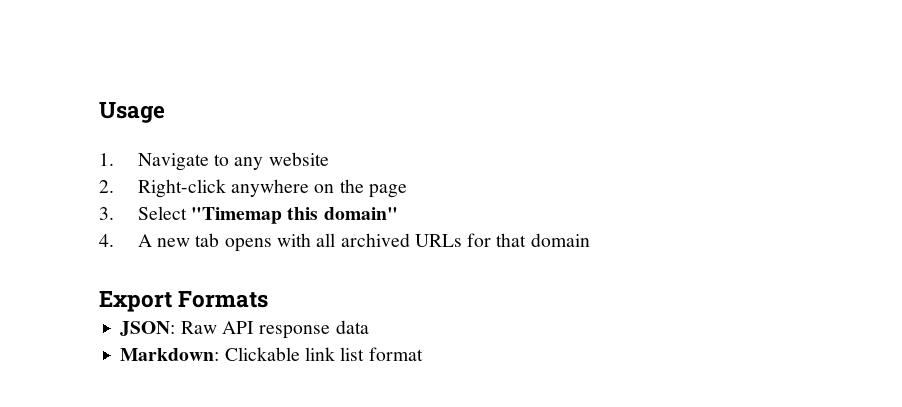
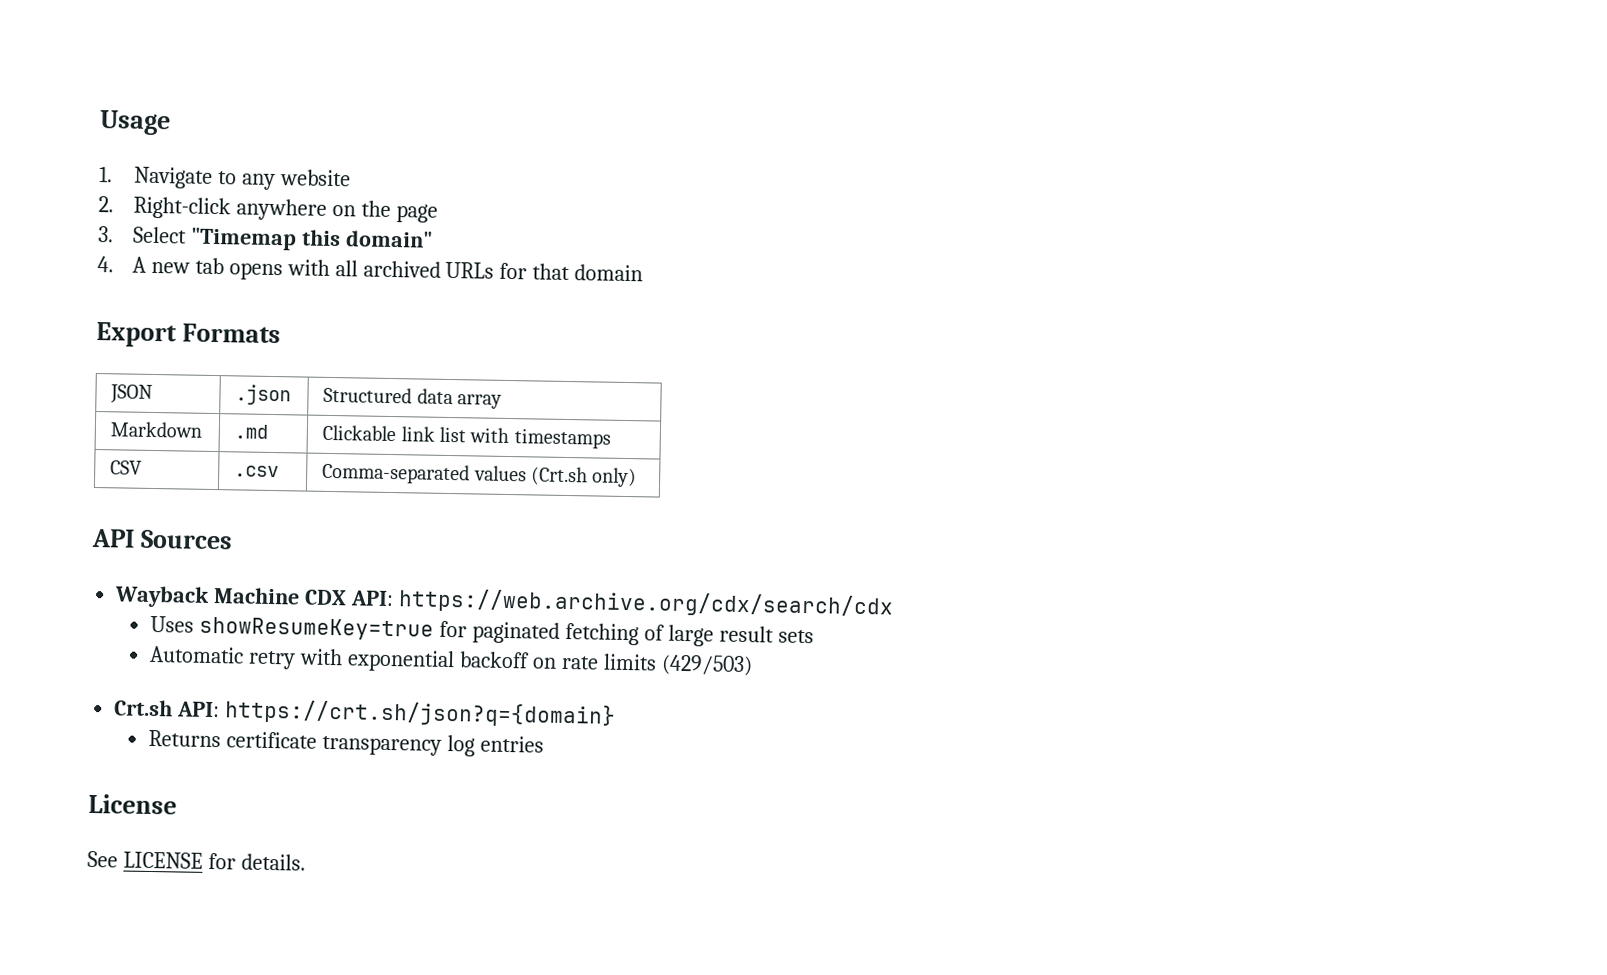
[120,320,369,339] [120,347,423,361] // JSON: Raw API response data // Markdown: Clickable link list format -> [110,384,154,404] [235,384,292,406] [323,386,503,409] [110,421,204,438] [234,424,269,439] [322,424,611,449] [110,460,143,475] [234,465,280,478] [322,462,638,488] [91,528,233,550] [114,585,894,619] [150,615,814,647] [149,645,753,677] [114,699,617,728] [148,729,544,757] [88,793,177,815] [87,850,306,871] // JSON | .json | Structured data array // Markdown | .md | Clickable link list with timestamps // CSV | .csv | Comma-separated values (Crt.sh only) // API Sources // Wayback Machine CDX API: https://web.archive.org/cdx/search/cdx // Uses showResumeKey=true for paginated fetching of large result sets // Automatic retry with exponential backoff on rate limits (429/503) // Crt.sh API: https://crt.sh/json?q={domain} // Returns certificate transparency log entries // License // See LICENSE for details.

